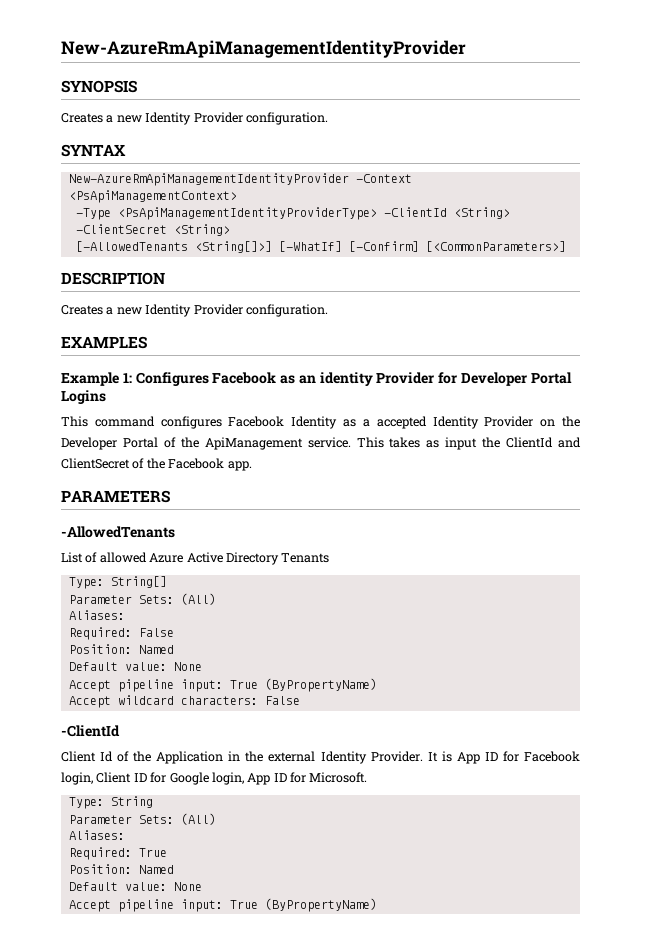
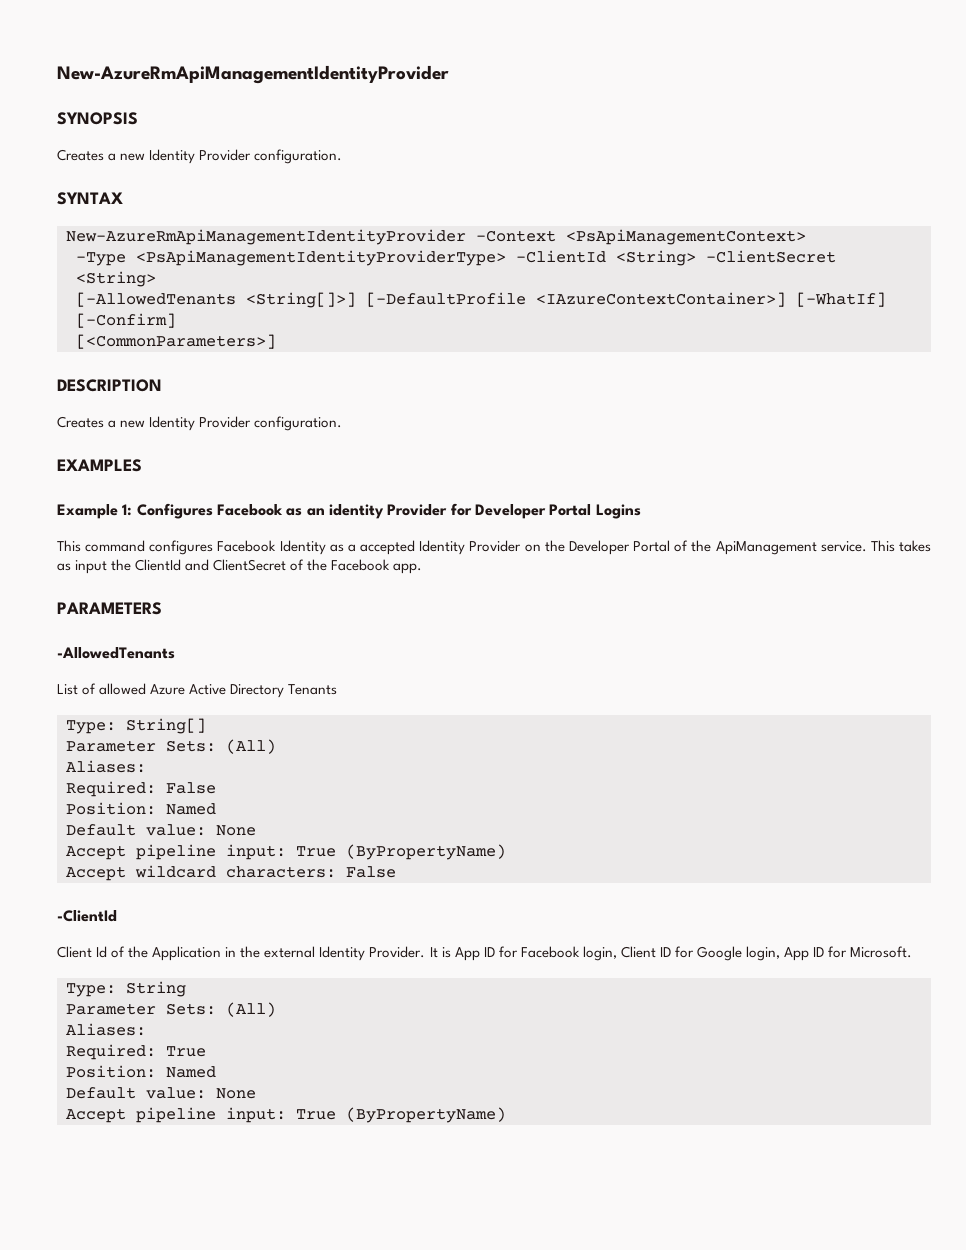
(272, 247) none -> [366,292,786,307] [-DefaultProfile <IAzureContextContainer>]
(419, 246) none -> (176, 320) //

